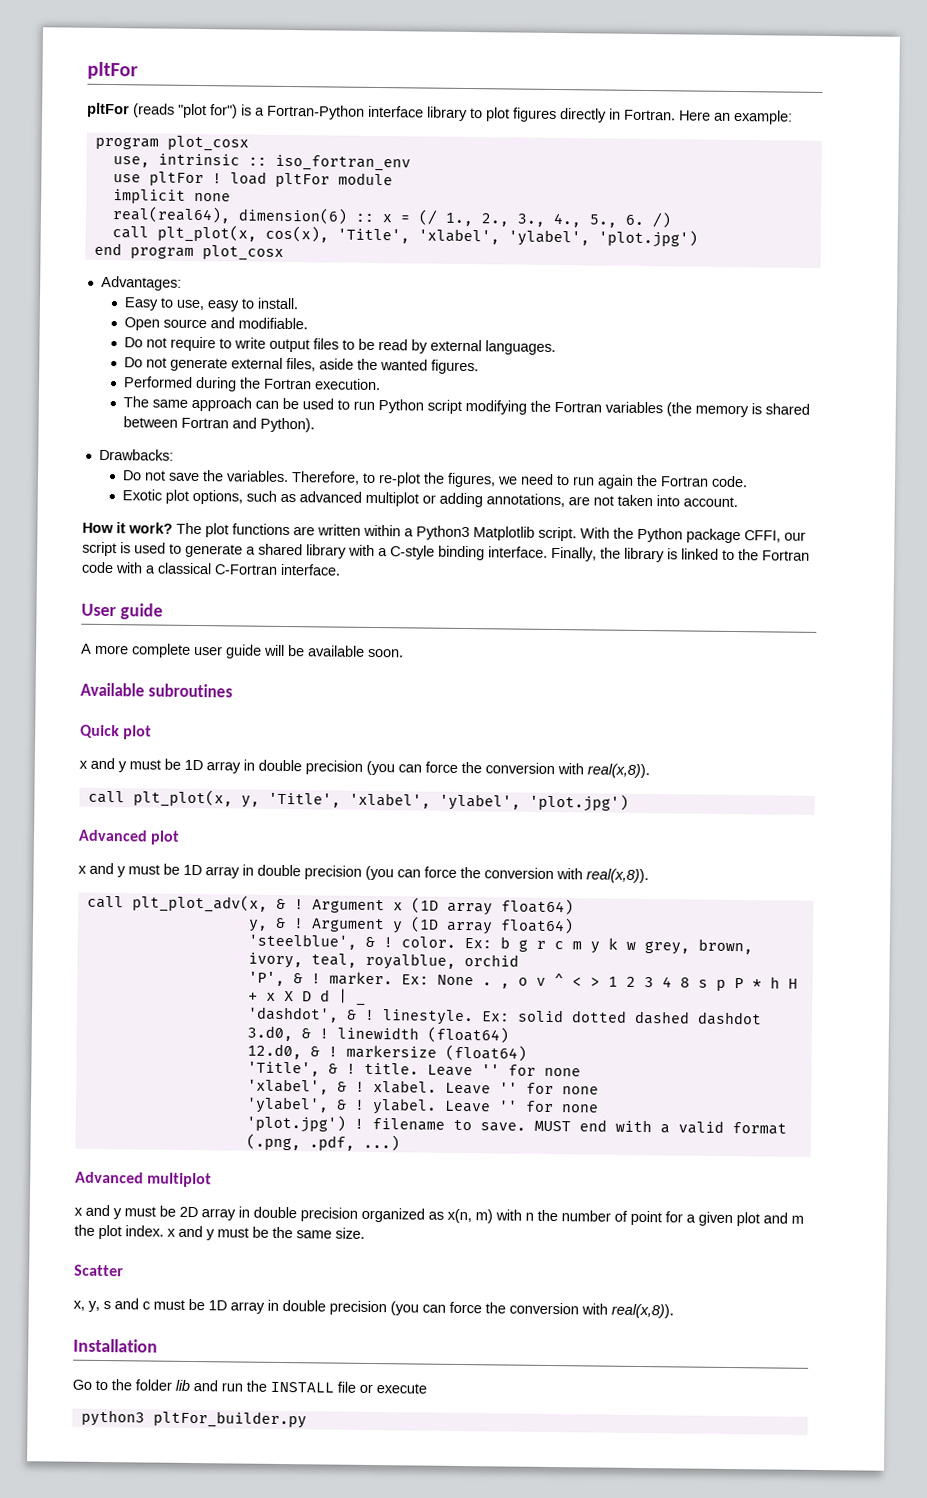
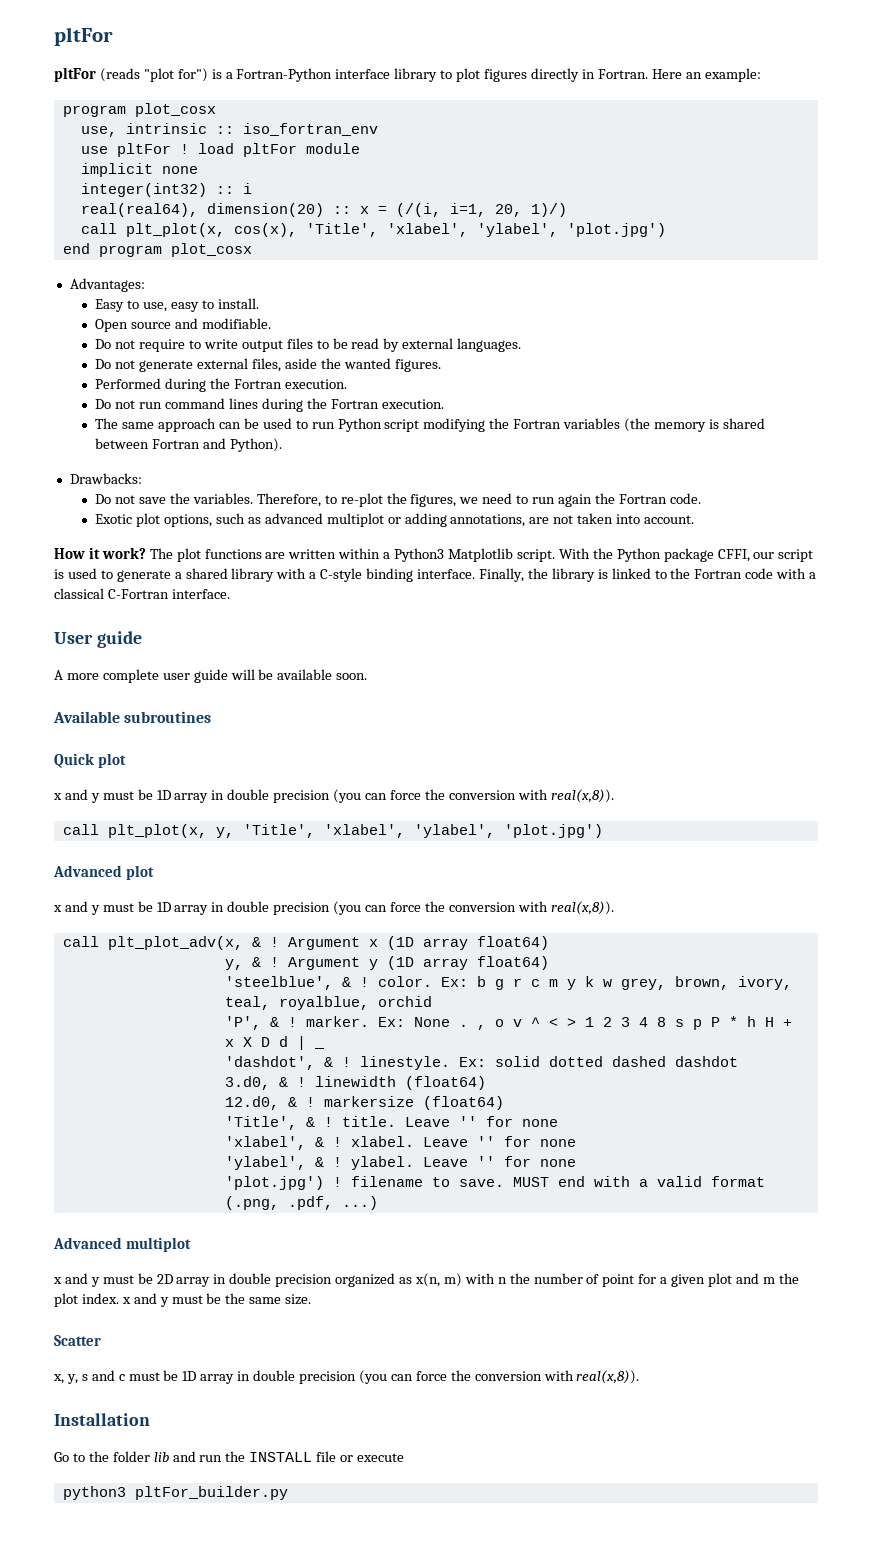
(231, 197) none -> [80,183,252,197] // integer(int32) :: i
[237,207,348,225] dimension(6) -> [206,203,324,217] dimension(20)
[417,209,672,229] (/ 1., 2., 3., 4., 5., 6. /) -> [395,203,567,217] (/(i, i=1, 20, 1)/)
(382, 384) none -> [95,398,444,412] // Do not run command lines during the Fortran execution.

